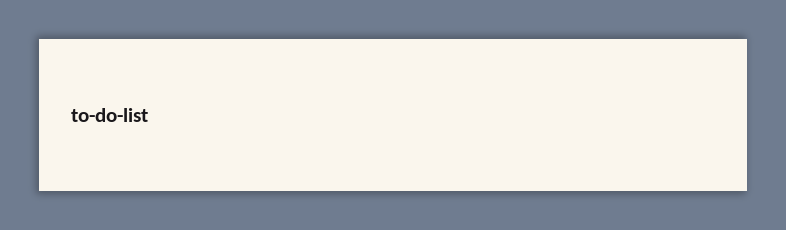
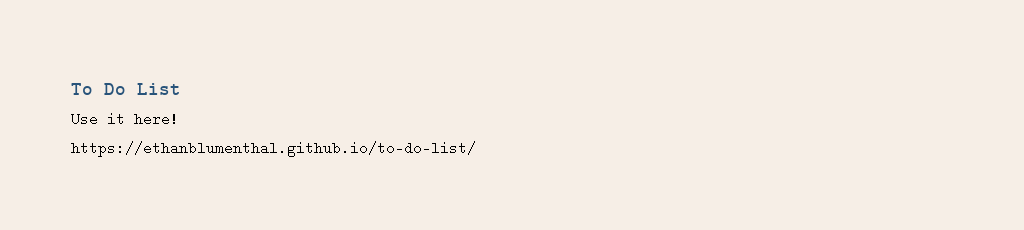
[71,108,148,122] to-do-list -> [71,83,181,95] [71,112,179,126] [71,141,476,157] To Do List // Use it here! // https://ethanblumenthal.github.io/to-do-list/

